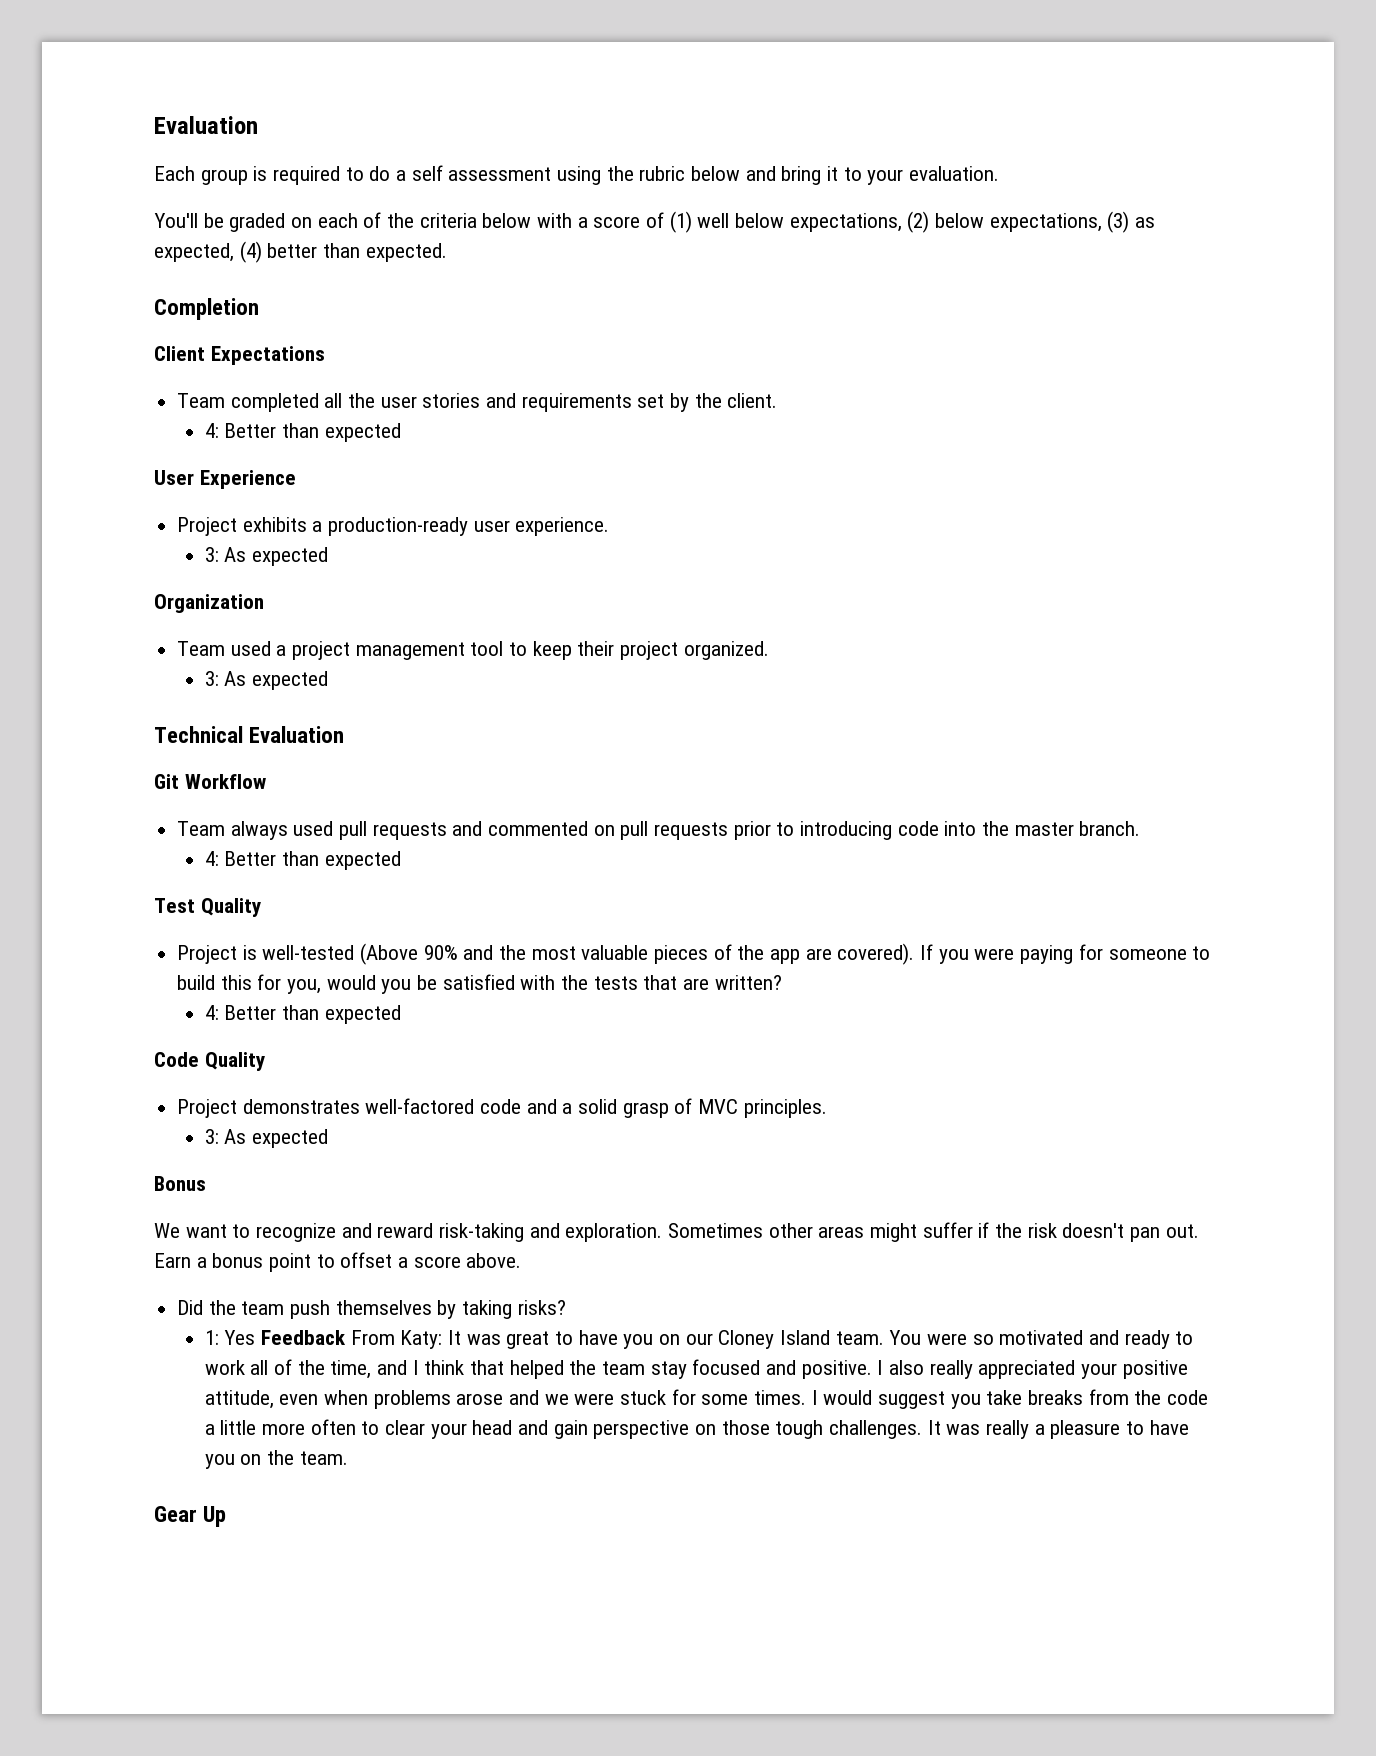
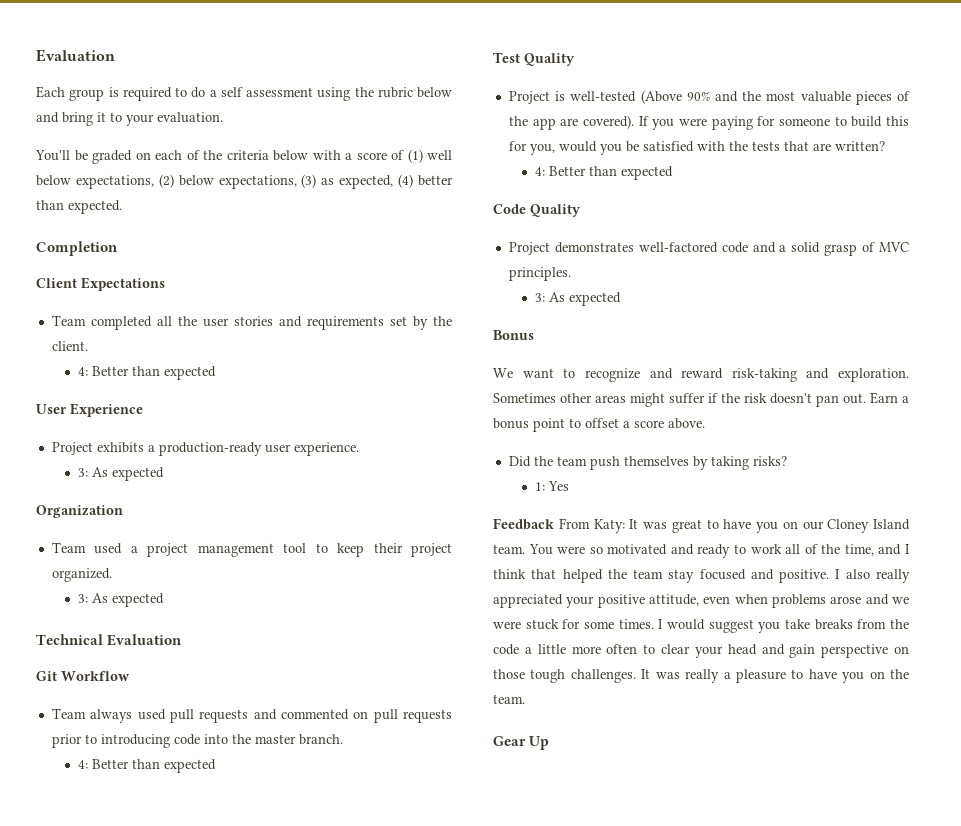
(256, 1337) none -> (569, 486) //

